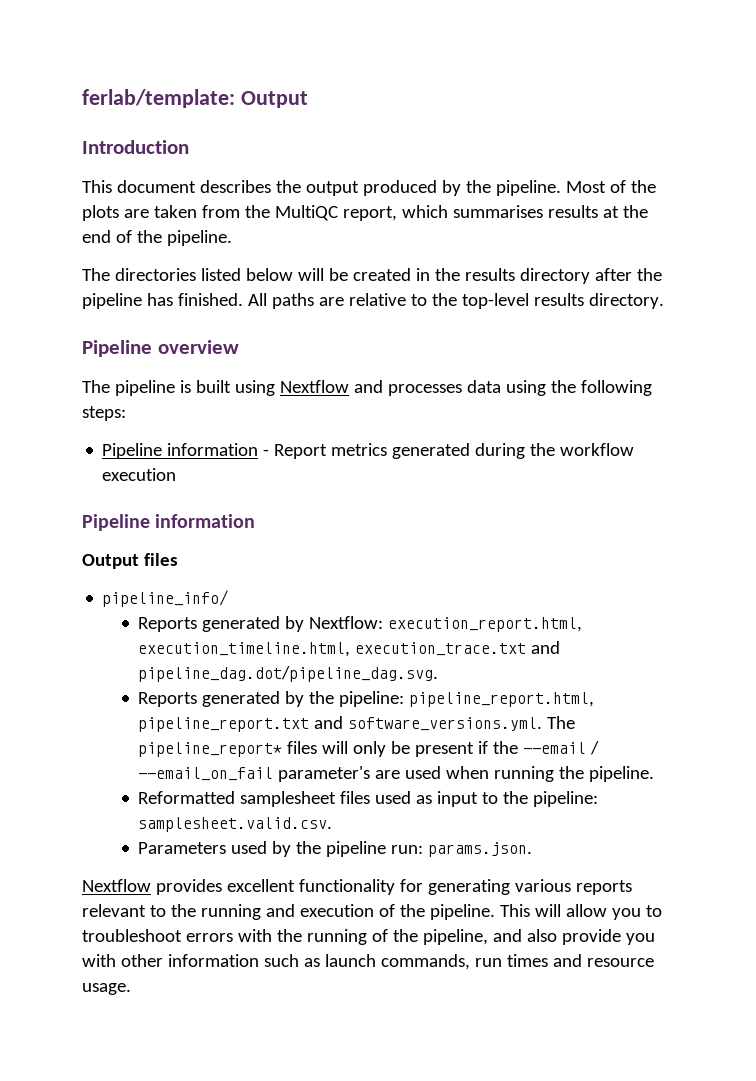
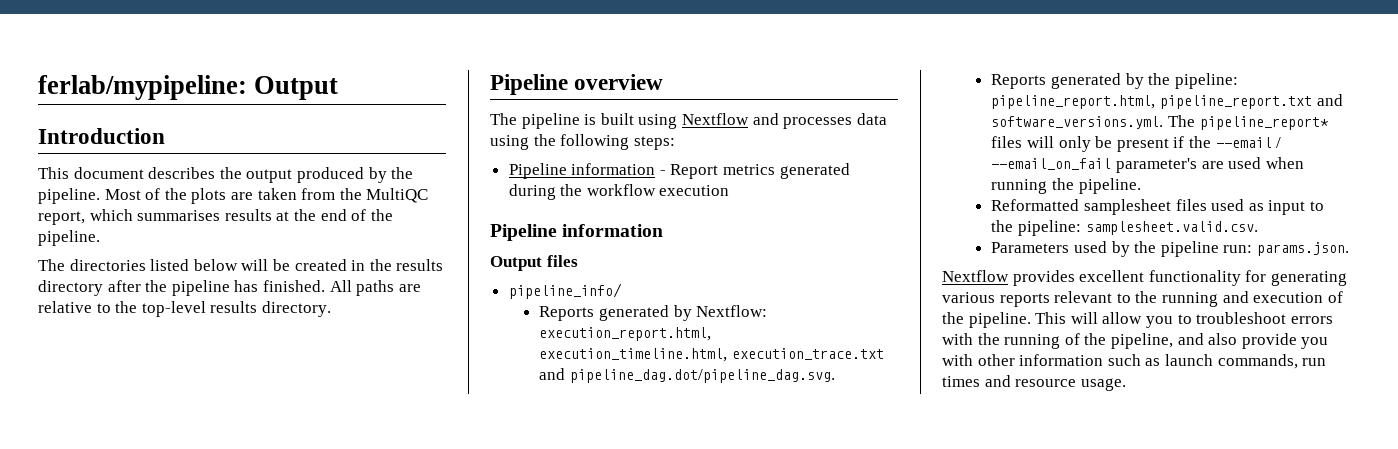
[82,89,235,108] ferlab/template: -> [38,75,247,100] ferlab/mypipeline:

